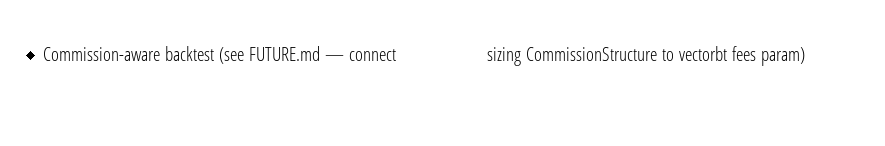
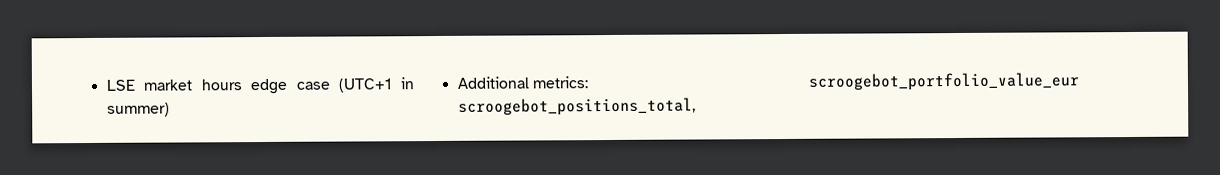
[43,46,806,66] Commission-aware backtest (see FUTURE.md — connect sizing CommissionStructure to vectorbt fees param) -> [105,77,415,95] [106,102,170,117] [456,76,589,89] [457,97,696,116] [807,72,1080,91] LSE market hours edge case (UTC+1 in summer) // Additional metrics: scroogebot_positions_total, scroogebot_portfolio_value_eur

